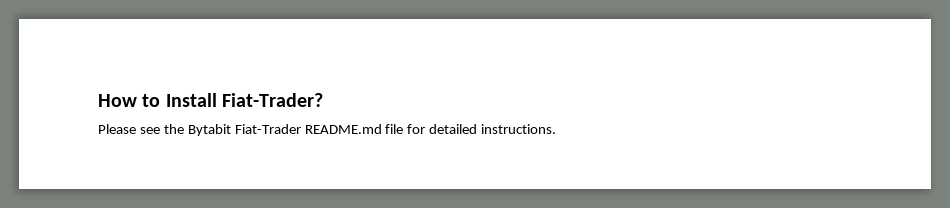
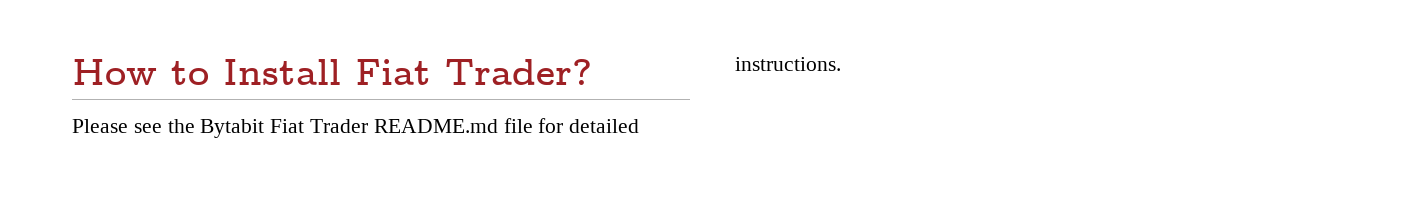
[221,93,323,107] Fiat-Trader? -> [355,59,592,85] Fiat Trader?
[234,124,301,134] Fiat-Trader -> [270,119,369,133] Fiat Trader

